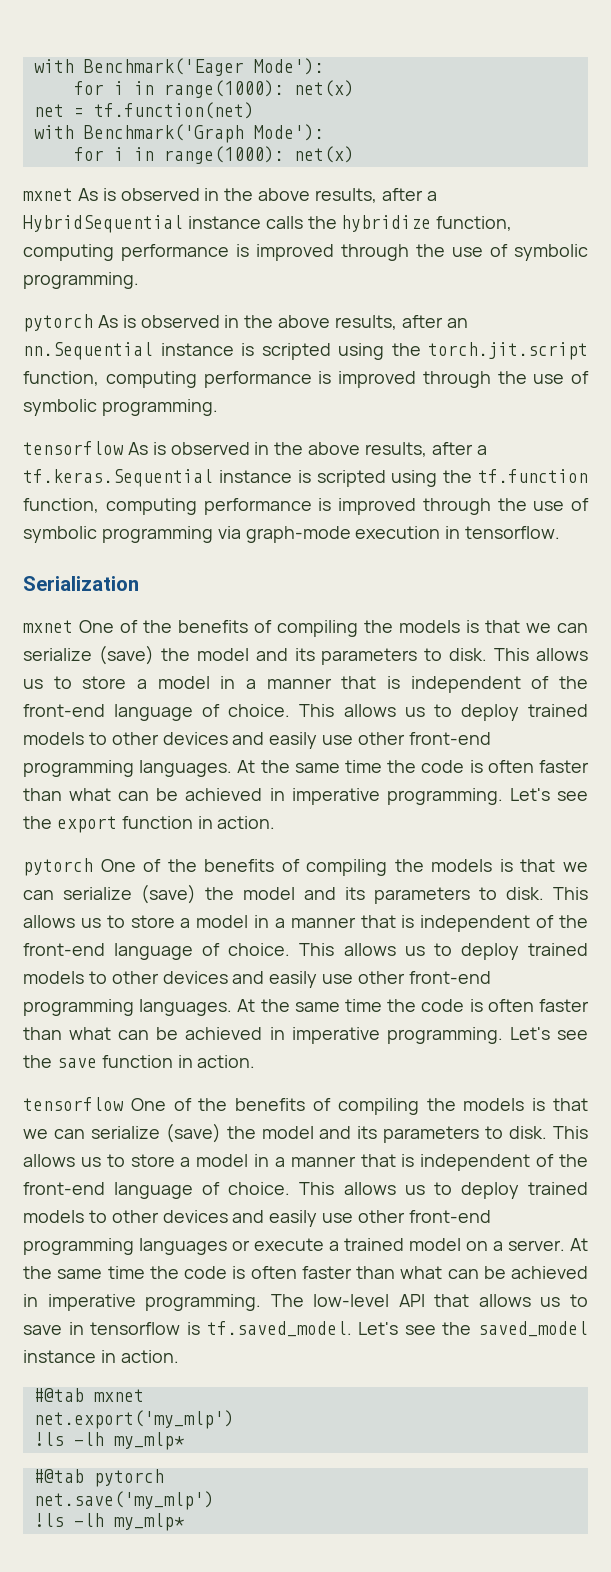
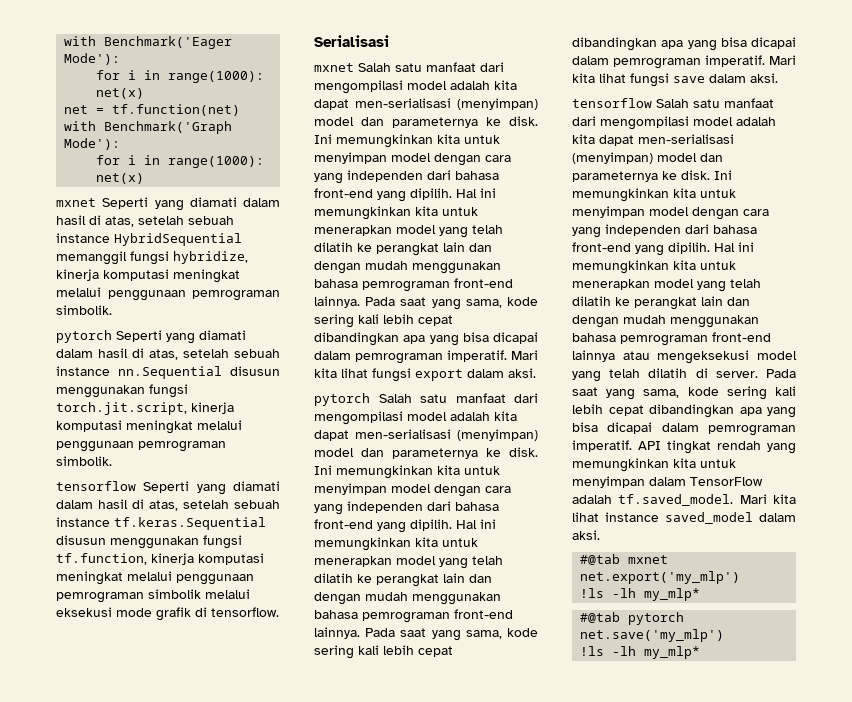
[77,188,437,203] [23,215,513,233] [23,244,588,261] [23,272,139,289] [23,314,468,332] [23,342,588,360] [23,371,589,388] [23,399,218,416] [23,441,487,457] [23,469,588,487] [23,498,589,515] [23,526,461,543] As is observed in the above results, after a HybridSequential instance calls the hybridize function, computing performance is improved through the use of symbolic programming. // pytorch As is observed in the above results, after an nn.Sequential instance is scripted using the torch.jit.script function, computing performance is improved through the use of symbolic programming. // tensorflow As is observed in the above results, after a tf.keras.Sequential instance is scripted using the tf.function function, computing performance is improved through the use of symbolic programming via graph-mode execution in -> [102,197,280,211] [56,215,234,227] [56,233,242,246] [56,251,248,265] [56,269,240,283] [56,287,280,301] [56,305,112,315] [56,330,246,344] [56,348,280,360] [56,366,280,379] [56,384,188,398] [56,402,234,415] [56,420,242,434] [56,441,226,452] [56,456,112,466] [56,481,280,495] [56,499,280,511] [56,517,266,530] [56,535,242,549] [56,553,264,565] [56,571,254,585] [56,589,250,603] [56,607,207,621] Seperti yang diamati dalam hasil di atas, setelah sebuah instance HybridSequential memanggil fungsi hybridize, kinerja komputasi meningkat melalui penggunaan pemrograman simbolik. // pytorch Seperti yang diamati dalam hasil di atas, setelah sebuah instance nn.Sequential disusun menggunakan fungsi torch.jit.script, kinerja komputasi meningkat melalui penggunaan pemrograman simbolik. // tensorflow Seperti yang diamati dalam hasil di atas, setelah sebuah instance tf.keras.Sequential disusun menggunakan fungsi tf.function, kinerja komputasi meningkat melalui penggunaan pemrograman simbolik melalui eksekusi mode grafik di
[23,576,139,591] [23,620,588,637] [23,645,588,665] [23,676,588,693] [23,704,588,721] [23,732,491,749] [23,760,589,777] [23,788,588,805] [23,816,276,833] [23,858,588,876] [23,884,588,904] [23,915,588,932] [23,943,588,960] [23,971,491,988] [23,999,589,1016] [23,1027,588,1044] [23,1055,256,1068] [23,1097,588,1115] [23,1123,588,1143] [23,1154,588,1171] [23,1182,588,1199] [23,1210,491,1227] [23,1238,588,1255] [23,1266,588,1279] [23,1294,588,1311] [23,1321,588,1337] [23,1350,179,1363] Serialization // mxnet One of the benefits of compiling the models is that we can serialize (save) the model and its parameters to disk. This allows us to store a model in a manner that is independent of the front-end language of choice. This allows us to deploy trained models to other devices and easily use other front-end programming languages. At the same time the code is often faster than what can be achieved in imperative programming. Let's see the export function in action. // pytorch One of the benefits of compiling the models is that we can serialize (save) the model and its parameters to disk. This allows us to store a model in a manner that is independent of the front-end language of choice. This allows us to deploy trained models to other devices and easily use other front-end programming languages. At the same time the code is often faster than what can be achieved in imperative programming. Let's see the save function in action. // tensorflow One of the benefits of compiling the models is that we can serialize (save) the model and its parameters to disk. This allows us to store a model in a manner that is independent of the front-end language of choice. This allows us to deploy trained models to other devices and easily use other front-end programming languages or execute a trained model on a server. At the same time the code is often faster than what can be achieved in imperative programming. The low-level API that allows us to save in tensorflow is tf.saved_model. Let's see the saved_model instance in action. -> [314,35,389,47] [314,62,504,72] [314,80,517,94] [314,98,538,110] [314,116,538,128] [314,134,500,148] [314,152,511,166] [314,170,499,184] [314,188,496,202] [314,206,478,220] [314,225,503,238] [314,242,492,256] [314,261,501,274] [314,278,513,292] [314,296,538,310] [314,314,453,328] [314,332,538,346] [314,350,538,364] [314,368,536,382] [314,393,538,406] [314,411,517,425] [314,429,538,441] [314,447,538,459] [314,465,500,479] [314,483,511,497] [314,501,499,515] [314,519,496,533] [314,537,478,551] [314,556,503,569] [314,573,492,587] [314,592,501,605] [314,609,513,623] [314,627,538,641] [314,645,453,659] [572,37,796,51] [572,55,796,69] [572,73,778,87] [572,98,774,108] [572,116,776,130] [572,134,734,146] [572,152,723,164] [572,170,732,182] [572,188,736,202] [572,206,769,220] [572,224,757,238] [572,242,754,256] [572,260,736,274] [572,279,761,292] [572,296,750,310] [572,315,759,328] [572,332,771,346] [572,350,797,364] [572,368,796,382] [572,386,796,400] [572,404,796,418] [572,422,796,436] [572,440,796,454] [572,458,736,472] [572,476,763,488] [572,494,796,506] [572,512,796,524] [572,530,600,540] Serialisasi // mxnet Salah satu manfaat dari mengompilasi model adalah kita dapat men-serialisasi (menyimpan) model dan parameternya ke disk. Ini memungkinkan kita untuk menyimpan model dengan cara yang independen dari bahasa front-end yang dipilih. Hal ini memungkinkan kita untuk menerapkan model yang telah dilatih ke perangkat lain dan dengan mudah menggunakan bahasa pemrograman front-end lainnya. Pada saat yang sama, kode sering kali lebih cepat dibandingkan apa yang bisa dicapai dalam pemrograman imperatif. Mari kita lihat fungsi export dalam aksi. // pytorch Salah satu manfaat dari mengompilasi model adalah kita dapat men-serialisasi (menyimpan) model dan parameternya ke disk. Ini memungkinkan kita untuk menyimpan model dengan cara yang independen dari bahasa front-end yang dipilih. Hal ini memungkinkan kita untuk menerapkan model yang telah dilatih ke perangkat lain dan dengan mudah menggunakan bahasa pemrograman front-end lainnya. Pada saat yang sama, kode sering kali lebih cepat dibandingkan apa yang bisa dicapai dalam pemrograman imperatif. Mari kita lihat fungsi save dalam aksi. // tensorflow Salah satu manfaat dari mengompilasi model adalah kita dapat men-serialisasi (menyimpan) model dan parameternya ke disk. Ini memungkinkan kita untuk menyimpan model dengan cara yang independen dari bahasa front-end yang dipilih. Hal ini memungkinkan kita untuk menerapkan model yang telah dilatih ke perangkat lain dan dengan mudah menggunakan bahasa pemrograman front-end lainnya atau mengeksekusi model yang telah dilatih di server. Pada saat yang sama, kode sering kali lebih cepat dibandingkan apa yang bisa dicapai dalam pemrograman imperatif. API tingkat rendah yang memungkinkan kita untuk menyimpan dalam TensorFlow adalah tf.saved_model. Mari kita lihat instance saved_model dalam aksi.

